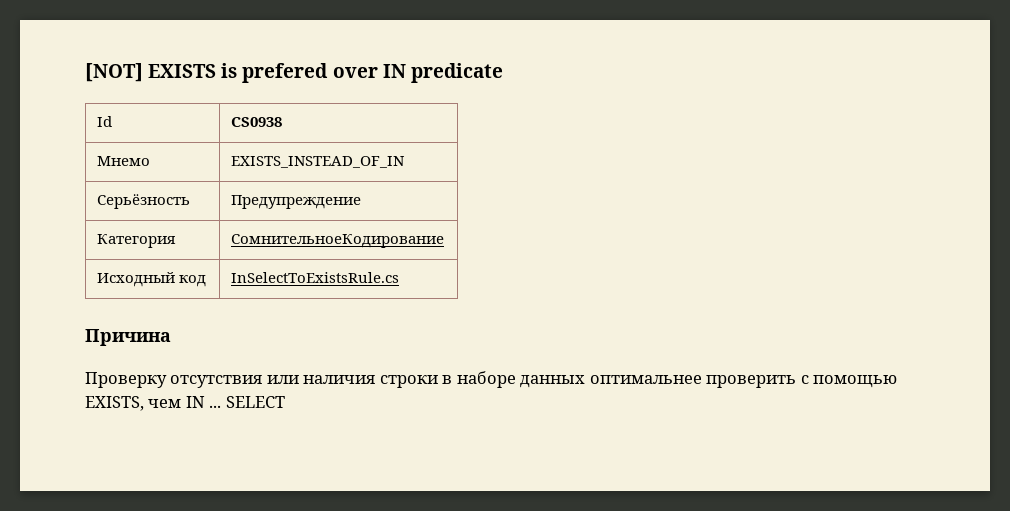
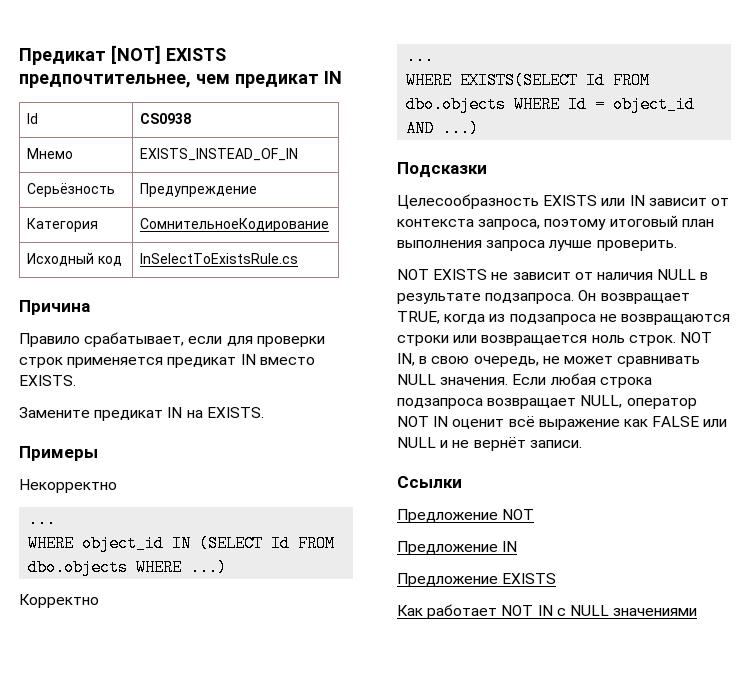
(85, 72) none -> [19,48,106,65] Предикат
[221,63,503,83] is prefered over IN predicate -> [19,71,342,88] предпочтительнее, чем предикат IN
[85,371,898,388] [85,396,285,411] Проверку отсутствия или наличия строки в наборе данных оптимальнее проверить с помощью EXISTS, чем IN ... SELECT -> [19,332,325,347] [19,354,315,368] [19,375,76,386] [19,407,264,421] [19,446,98,461] [19,479,117,493] [28,511,57,528] [28,535,336,552] [28,559,228,576] [19,594,99,608] [406,48,435,65] [406,72,651,89] [406,96,696,113] [406,120,480,137] [397,162,487,178] [397,194,729,209] [397,215,714,230] [397,240,677,251] [397,269,709,280] [397,290,690,304] [397,311,730,325] [397,332,712,346] [397,353,701,367] [397,373,652,388] [397,395,697,409] [397,416,728,430] [397,437,582,451] [397,476,462,488] [397,509,535,523] [397,541,518,555] [397,573,557,587] [397,604,698,619] Правило срабатывает, если для проверки строк применяется предикат IN вместо EXISTS. // Замените предикат IN на EXISTS. // Примеры // Некорректно // ... // WHERE object_id IN (SELECT Id FROM dbo.objects WHERE ...) // Корректно // ... // WHERE EXISTS(SELECT Id FROM dbo.objects WHERE Id = object_id AND ...) // Подсказки // Целесообразность EXISTS или IN зависит от контекста запроса, поэтому итоговый план выполнения запроса лучше проверить. // NOT EXISTS не зависит от наличия NULL в результате подзапроса. Он возвращает TRUE, когда из подзапроса не возвращаются строки или возвращается ноль строк. NOT IN, в свою очередь, не может сравнивать NULL значения. Если любая строка подзапроса возвращает NULL, оператор NOT IN оценит всё выражение как FALSE или NULL и не вернёт записи. // Ссылки // Предложение NOT // Предложение IN // Предложение EXISTS // Как работает NOT IN с NULL значениями

